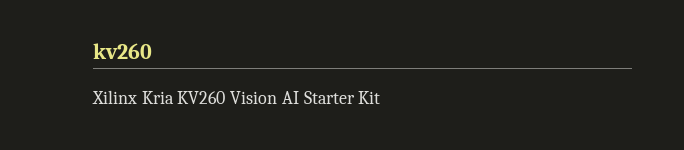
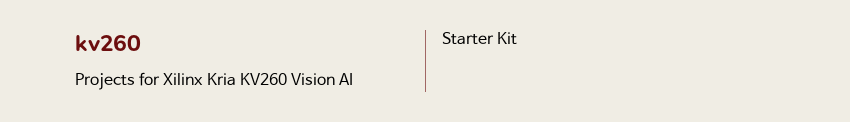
(152, 51) none -> [75,72,161,90] Projects for

